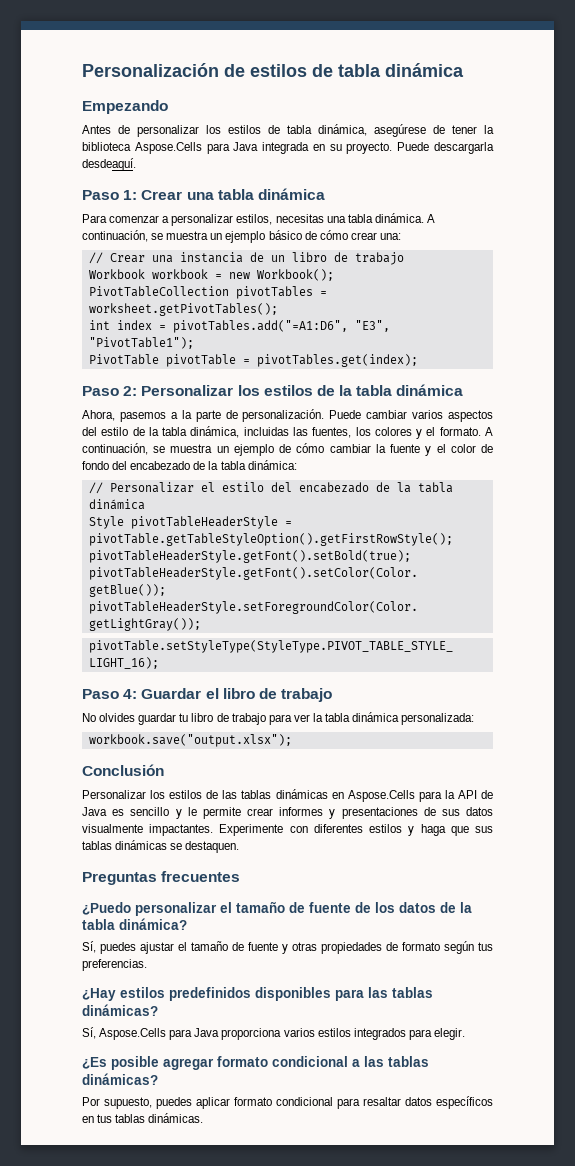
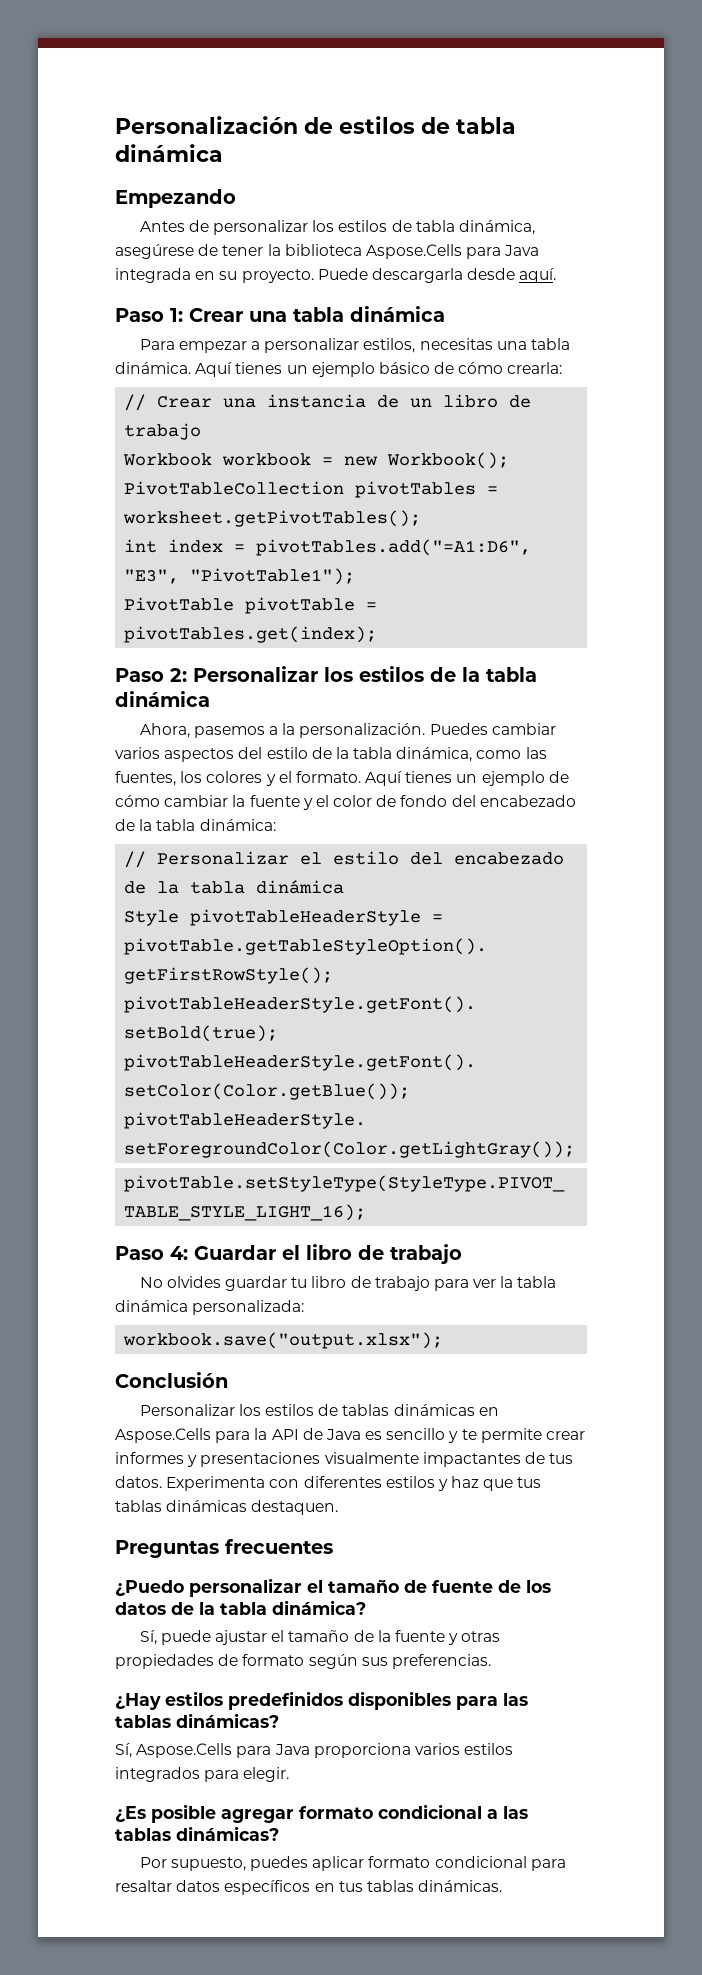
[82,158,136,171] desdeaquí. -> [467,268,557,283] desde aquí.
[109,215,160,223] comenzar -> [178,341,247,353] empezar
[426,214,435,223] [82,230,209,242] A continuación, se muestra -> [195,362,283,377] Aquí tienes
[350,232,401,240] crear una: -> [507,362,563,374] crearla:
[195,409,362,422] parte de personalización. Puede -> [299,723,488,738] personalización. Puedes
[243,427,289,436] incluidas -> [476,750,522,759] como
[484,427,493,436] [82,443,213,455] A continuación, se muestra -> [365,771,453,786] Aquí tienes
[222,790,238,799] las -> (339, 1410) none
[187,807,197,816] le -> [461,1429,477,1440] te
[423,807,494,816] [82,824,284,836] de sus datos visualmente impactantes. Experimente -> [324,1452,574,1467] [115,1476,266,1491] visualmente impactantes de tus datos. Experimenta
[420,824,494,836] [82,840,183,850] haga que sus tablas dinámicas se -> [451,1476,542,1491] [115,1500,248,1512] haz que tus tablas dinámicas
[100,942,136,954] puedes -> [160,1630,211,1645] puede
(244, 946) none -> [377,1630,391,1642] la
[478,942,493,951] tus -> [361,1657,388,1666] sus

